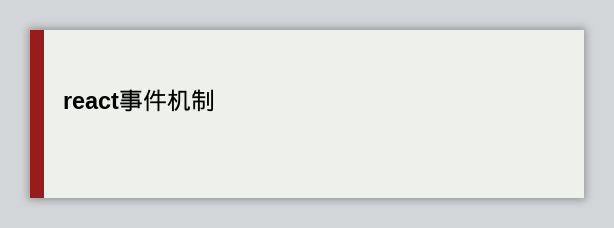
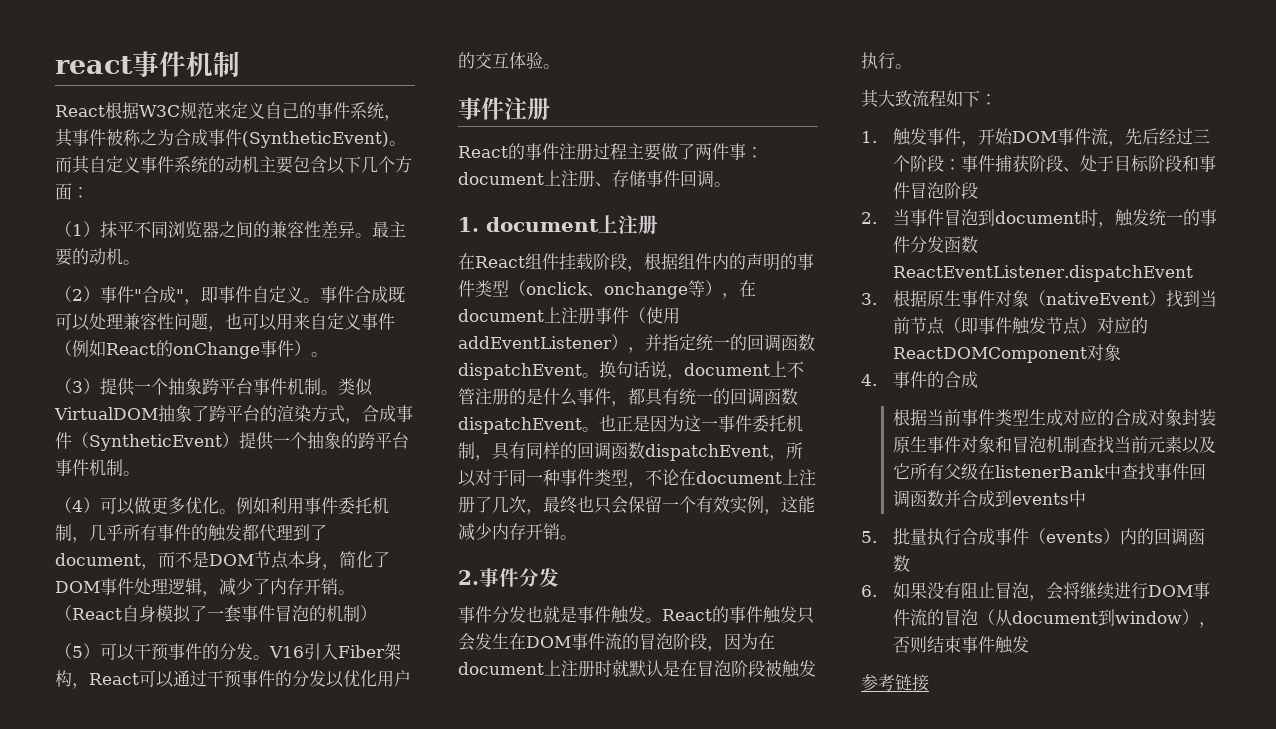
(215, 100) none -> [55,102,401,121] [55,128,406,148] [55,155,412,174] [55,183,89,200] [55,221,406,238] [55,248,140,266] [55,286,405,305] [55,313,395,332] [55,340,328,359] [55,378,373,396] [54,405,413,424] [55,432,409,451] [55,459,140,476] [55,497,389,515] [55,524,327,543] [55,551,390,570] [55,578,355,597] [55,604,377,623] [55,643,401,661] [55,670,411,689] [458,52,560,69] [458,97,550,120] [458,143,763,161] [458,170,731,188] [458,215,658,234] [458,253,814,272] [458,280,756,299] [458,307,680,324] [458,334,815,353] [458,361,804,380] [458,388,798,407] [458,415,803,434] [458,442,803,461] [458,469,816,488] [458,496,815,515] [458,523,577,541] [458,568,559,587] [458,605,814,624] [458,633,775,652] [458,659,816,678] [861,52,912,69] [861,89,997,108] [861,128,1211,147] [893,155,1217,172] [893,182,979,199] [861,209,1218,228] [893,236,979,253] [893,265,1194,282] [861,290,1218,308] [893,317,1149,335] [893,344,1122,363] [861,371,979,388] [893,409,1217,426] [893,436,1217,454] [893,463,1207,481] [893,490,1087,508] [861,528,1206,546] [893,555,911,572] [861,582,1211,601] [893,609,1217,628] [893,636,1030,654] [861,674,929,692] // React根据W3C规范来定义自己的事件系统，其事件被称之为合成事件(SyntheticEvent)。而其自定义事件系统的动机主要包含以下几个方面： // （1）抹平不同浏览器之间的兼容性差异。最主要的动机。 // （2）事件"合成"，即事件自定义。事件合成既可以处理兼容性问题，也可以用来自定义事件（例如React的onChange事件）。 // （3）提供一个抽象跨平台事件机制。类似VirtualDOM抽象了跨平台的渲染方式，合成事件（SyntheticEvent）提供一个抽象的跨平台事件机制。 // （4）可以做更多优化。例如利用事件委托机制，几乎所有事件的触发都代理到了document，而不是DOM节点本身，简化了DOM事件处理逻辑，减少了内存开销。（React自身模拟了一套事件冒泡的机制） // （5）可以干预事件的分发。V16引入Fiber架构，React可以通过干预事件的分发以优化用户的交互体验。 // 事件注册 // React的事件注册过程主要做了两件事：document上注册、存储事件回调。 // 1. document上注册 // 在React组件挂载阶段，根据组件内的声明的事件类型（onclick、onchange等），在document上注册事件（使用addEventListener），并指定统一的回调函数dispatchEvent。换句话说，document上不管注册的是什么事件，都具有统一的回调函数dispatchEvent。也正是因为这一事件委托机制，具有同样的回调函数dispatchEvent，所以对于同一种事件类型，不论在document上注册了几次，最终也只会保留一个有效实例，这能减少内存开销。 // 2.事件分发 // 事件分发也就是事件触发。React的事件触发只会发生在DOM事件流的冒泡阶段，因为在document上注册时就默认是在冒泡阶段被触发执行。 // 其大致流程如下： // 1.触发事件，开始DOM事件流，先后经过三个阶段：事件捕获阶段、处于目标阶段和事件冒泡阶段 // 2.当事件冒泡到document时，触发统一的事件分发函数ReactEventListener.dispatchEvent // 3.根据原生事件对象（nativeEvent）找到当前节点（即事件触发节点）对应的ReactDOMComponent对象 // 4.事件的合成 // 根据当前事件类型生成对应的合成对象封装原生事件对象和冒泡机制查找当前元素以及它所有父级在listenerBank中查找事件回调函数并合成到events中 // 5.批量执行合成事件（events）内的回调函数 // 6.如果没有阻止冒泡，会将继续进行DOM事件流的冒泡（从document到window），否则结束事件触发 // 参考链接

